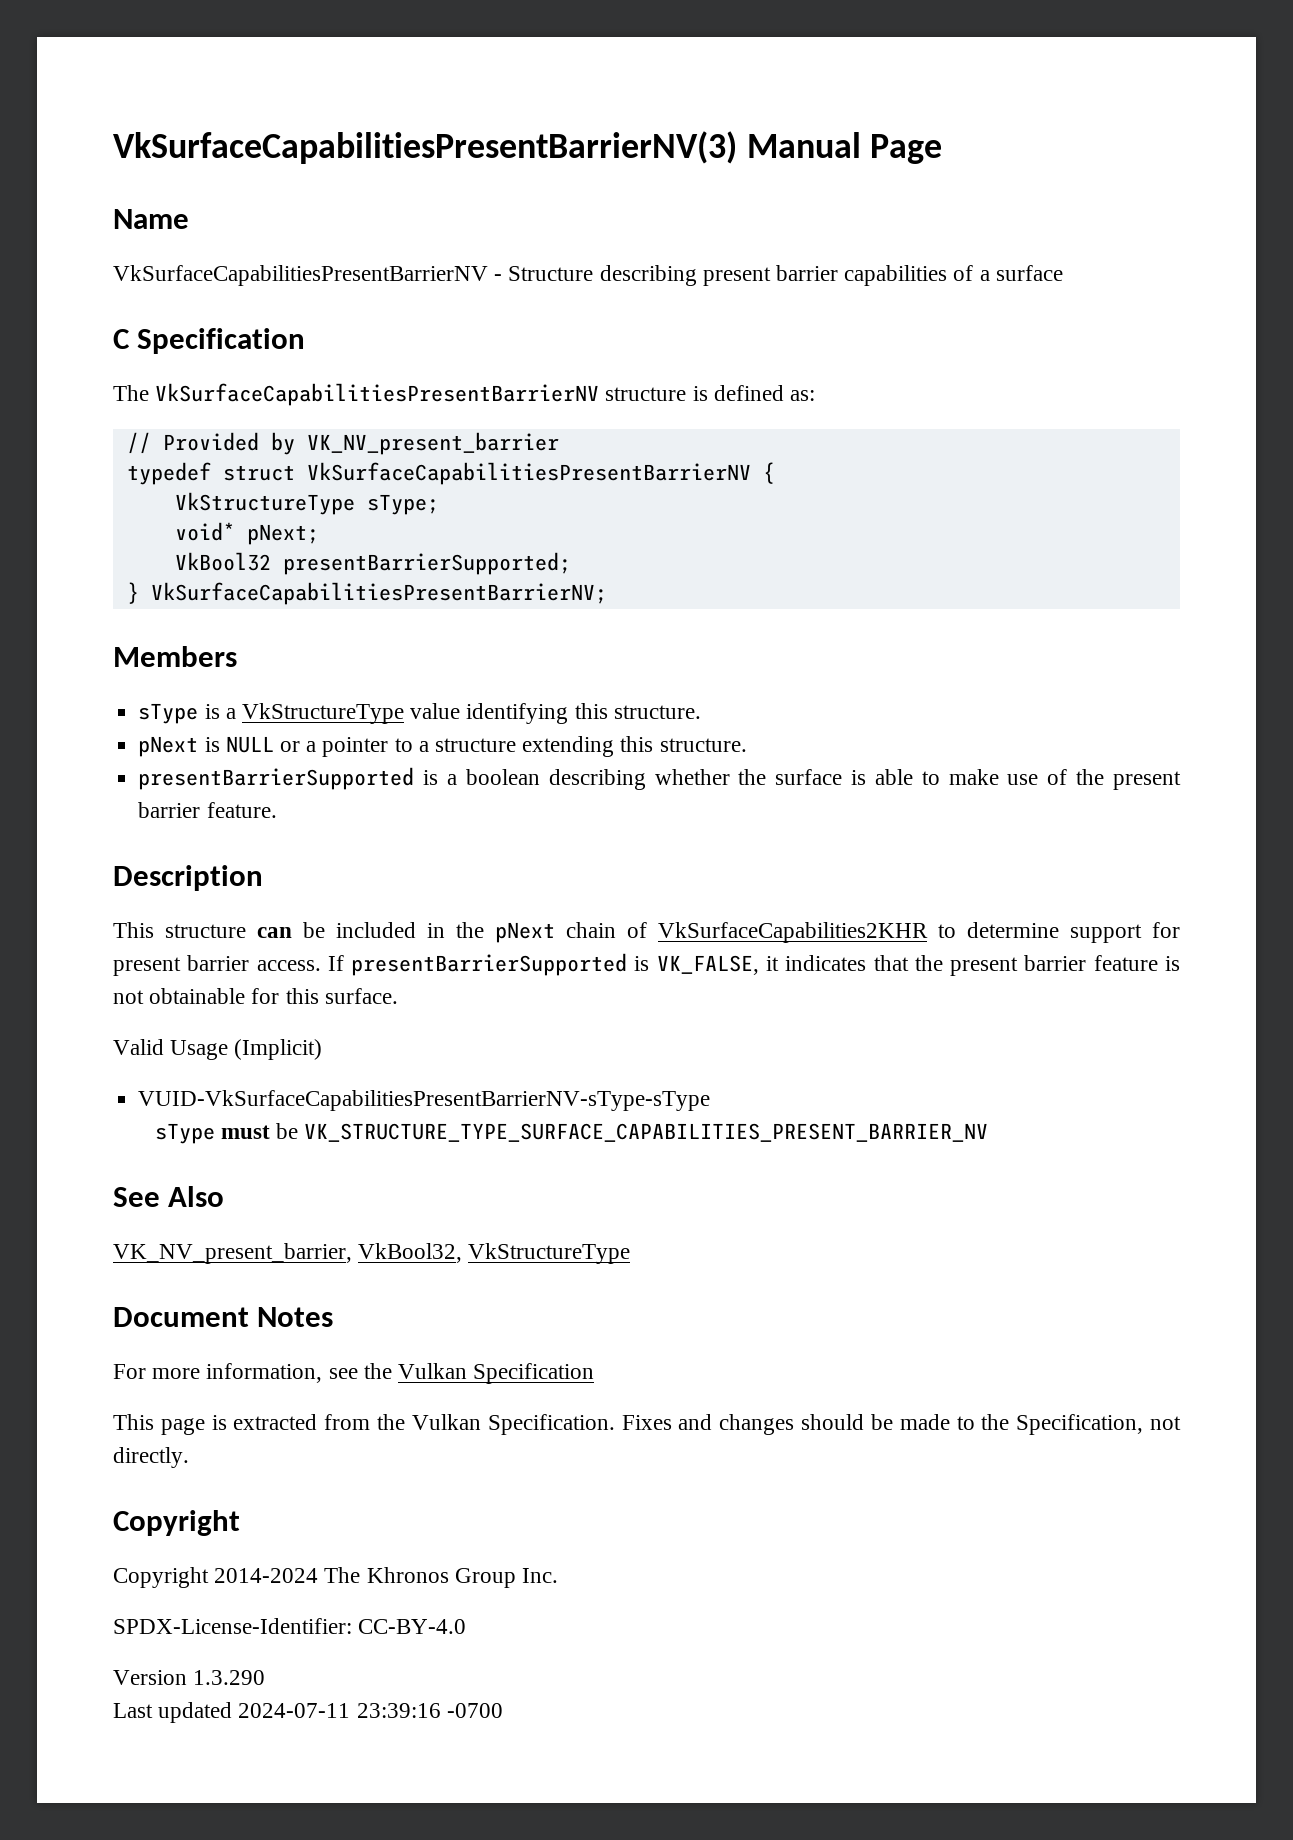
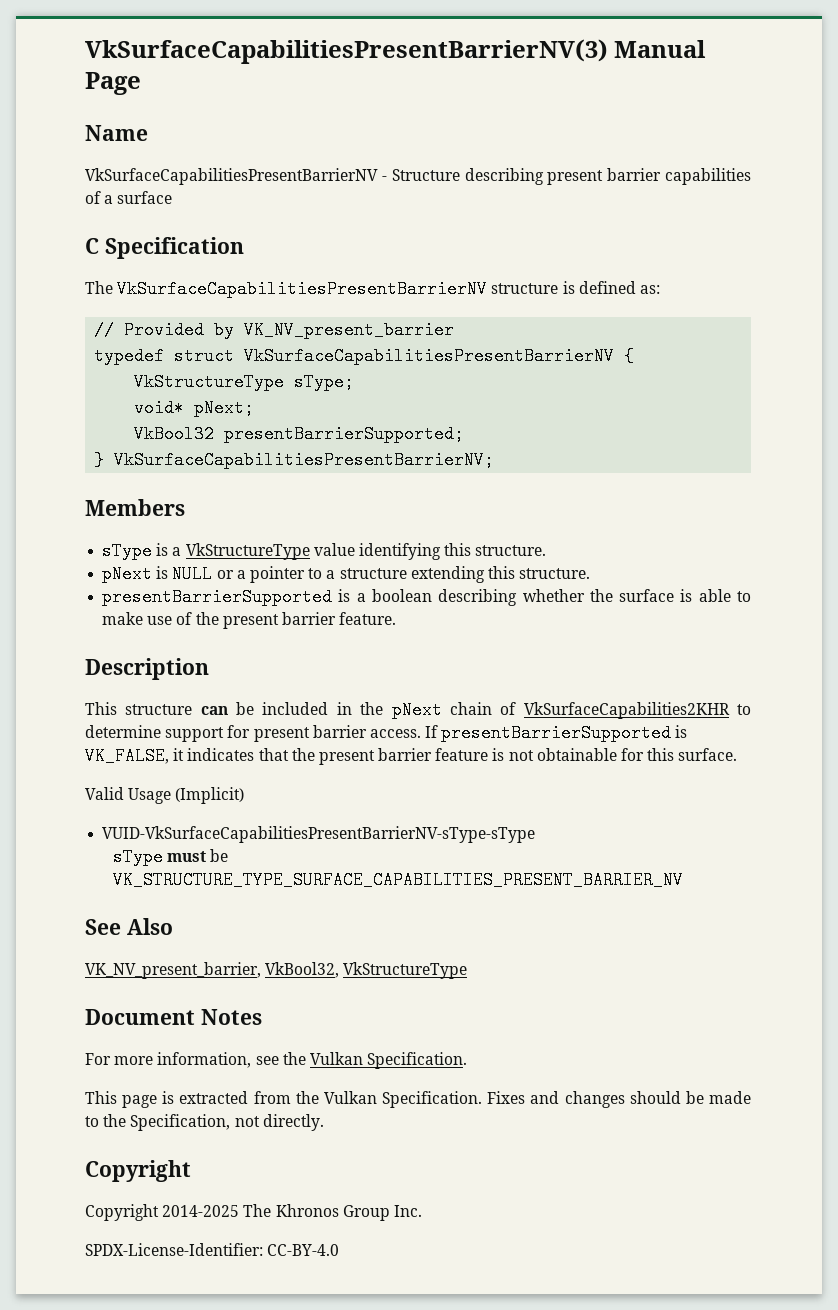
[473,1363,595,1384] Specification -> [367,1052,468,1069] Specification.
[214,1568,319,1583] 2014-2024 -> [162,1205,240,1217] 2014-2025
[113,1670,266,1685] [113,1702,503,1723] // Version 1.3.290 // Last updated 2024-07-11 23:39:16 -0700 -> (340, 1250) none

